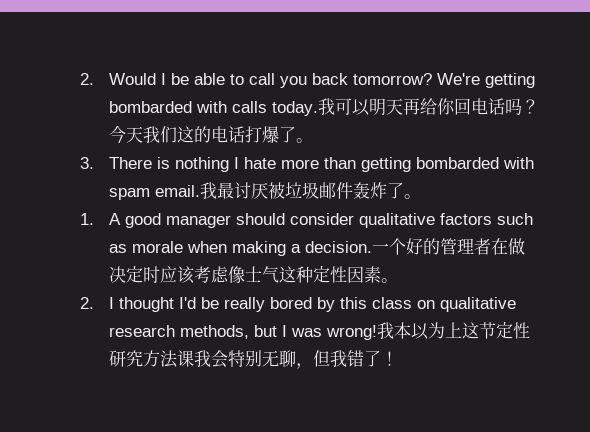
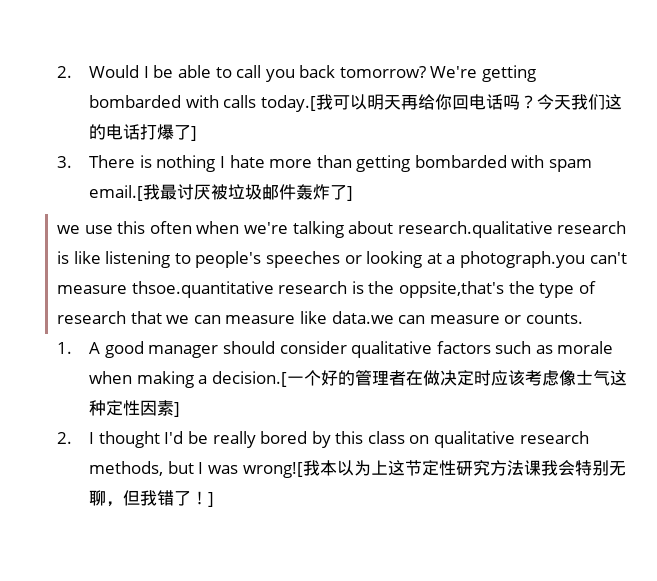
[271,101,318,116] today. -> [260,95,316,112] today.[
[295,138,313,143] 。 -> [191,126,198,141] ]
[154,185,200,197] email. -> [89,185,144,201] email.[
[403,194,421,199] 。 -> [347,186,354,201] [57,221,627,238] [57,251,627,268] [57,281,596,298] [57,311,583,324] ] // we use this often when we're talking about research.qualitative research is like listening to people's speeches or looking at a photograph.you can't measure thsoe.quantitative research is the oppsite,that's the type of research that we can measure like data.we can measure or counts.
[304,241,372,253] decision. -> [211,371,287,387] decision.[
[380,278,398,283] 。 -> [174,402,181,417] ]
[325,325,377,340] wrong! -> [242,462,303,478] wrong![
(398, 358) none -> [208,492,215,507] ]

